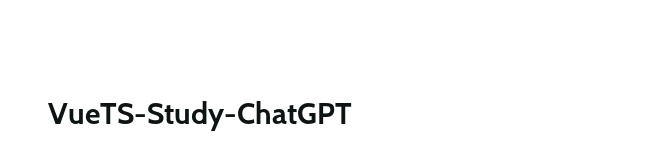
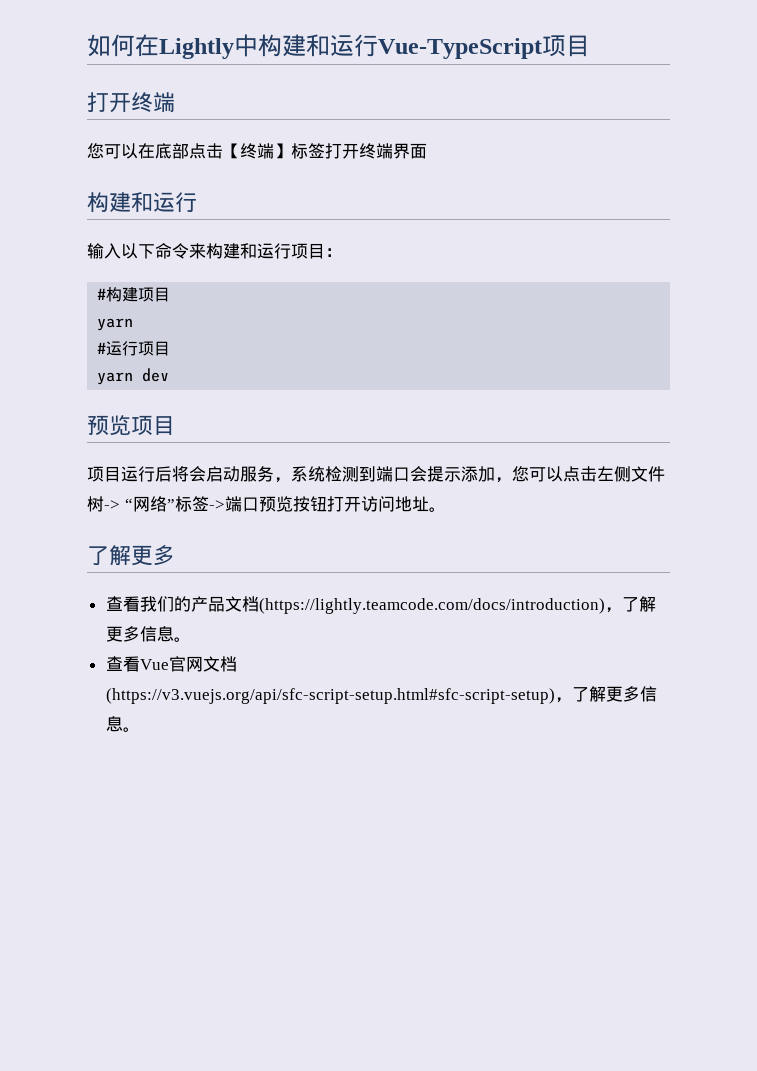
[48,101,352,131] VueTS-Study-ChatGPT -> [87,34,590,59] [87,92,175,113] [87,143,427,159] [87,192,197,213] [87,243,342,259] [97,287,171,302] [97,318,134,331] [97,341,171,356] [97,368,170,385] [87,415,175,435] [87,466,665,483] [87,496,446,512] [87,545,175,566] [105,596,656,614] [105,626,191,642] [105,656,237,672] [105,686,657,704] [105,716,140,732] 如何在Lightly中构建和运行Vue-TypeScript项目 // 打开终端 // 您可以在底部点击【终端】标签打开终端界面 // 构建和运行 // 输入以下命令来构建和运行项目： // #构建项目 // yarn // #运行项目 // yarn dev // 预览项目 // 项目运行后将会启动服务，系统检测到端口会提示添加，您可以点击左侧文件树-> “网络”标签->端口预览按钮打开访问地址。 // 了解更多 // 查看我们的产品文档(https://lightly.teamcode.com/docs/introduction)，了解更多信息。 // 查看Vue官网文档(https://v3.vuejs.org/api/sfc-script-setup.html#sfc-script-setup)，了解更多信息。

